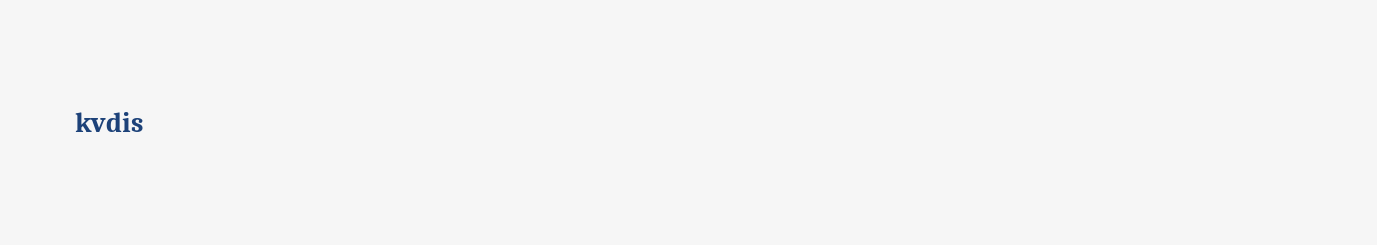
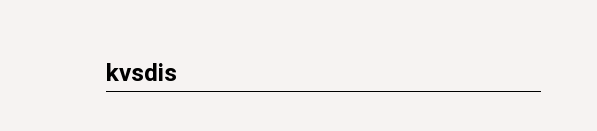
[75,112,143,132] kvdis -> [106,63,177,81] kvsdis

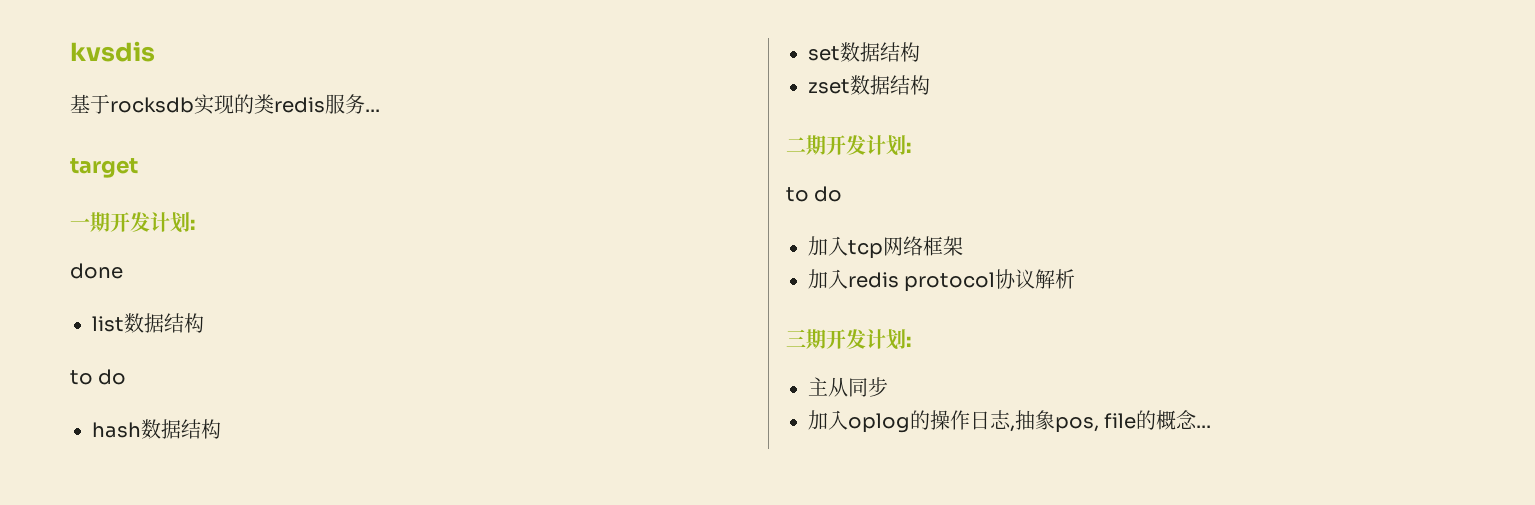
(177, 72) none -> [70,94,380,115] [70,158,138,178] [70,212,195,233] [70,263,123,279] [92,313,204,333] [70,369,127,385] [92,419,221,439] [808,42,920,62] [808,75,930,95] [786,135,911,156] [786,186,843,202] [808,236,963,259] [808,269,1076,292] [786,329,911,350] [808,377,888,397] [808,410,1212,433] // 基于rocksdb实现的类redis服务... // target // 一期开发计划: // done // list数据结构 // to do // hash数据结构 // set数据结构 // zset数据结构 // 二期开发计划: // to do // 加入tcp网络框架 // 加入redis protocol协议解析 // 三期开发计划: // 主从同步 // 加入oplog的操作日志,抽象pos, file的概念...

